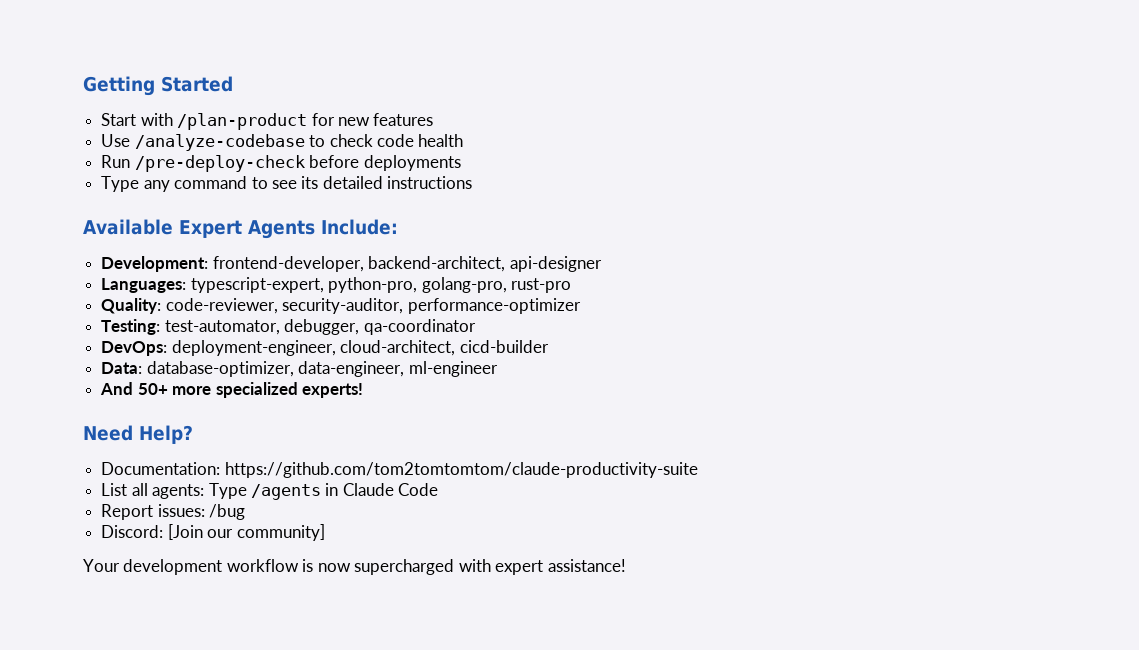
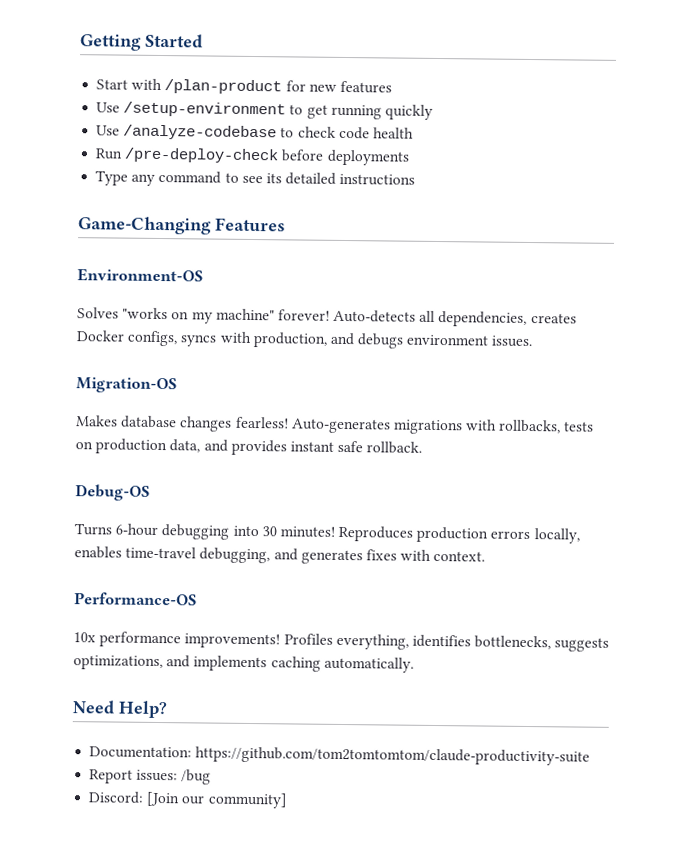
(434, 119) none -> [96,101,433,120] // Use /setup-environment to get running quickly
[83,219,398,239] [101,256,602,272] [101,277,571,293] [101,298,581,314] [101,319,476,335] [101,340,549,356] [101,361,498,377] [100,382,363,398] [83,425,193,444] [101,462,698,478] [101,483,439,500] Available Expert Agents Include: // Development: frontend-developer, backend-architect, api-designer // Languages: typescript-expert, python-pro, golang-pro, rust-pro // Quality: code-reviewer, security-auditor, performance-optimizer // Testing: test-automator, debugger, qa-coordinator // DevOps: deployment-engineer, cloud-architect, cicd-builder // Data: database-optimizer, data-engineer, ml-engineer // And 50+ more specialized experts! // Need Help? // Documentation: https://github.com/tom2tomtomtom/claude-productivity-suite // List all agents: Type /agents in Claude Code -> [78,216,286,235] [77,268,203,283] [77,307,577,327] [76,330,534,349] [76,377,177,394] [76,415,595,435] [75,438,423,456] [75,484,150,501] [74,523,580,544] [74,546,486,565] [74,592,197,606] [73,631,610,652] [73,655,414,673] [72,700,168,719] [89,746,591,766] Game-Changing Features // Environment-OS // Solves "works on my machine" forever! Auto-detects all dependencies, creates Docker configs, syncs with production, and debugs environment issues. // Migration-OS // Makes database changes fearless! Auto-generates migrations with rollbacks, tests on production data, and provides instant safe rollback. // Debug-OS // Turns 6-hour debugging into 30 minutes! Reproduces production errors locally, enables time-travel debugging, and generates fixes with context. // Performance-OS // 10x performance improvements! Profiles everything, identifies bottlenecks, suggests optimizations, and implements caching automatically. // Need Help? // Documentation: https://github.com/tom2tomtomtom/claude-productivity-suite
[83,559,626,575] // Your development workflow is now supercharged with expert assistance! -> (288, 800) none

